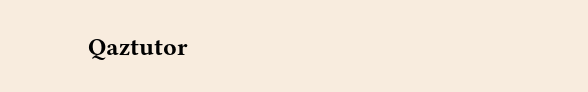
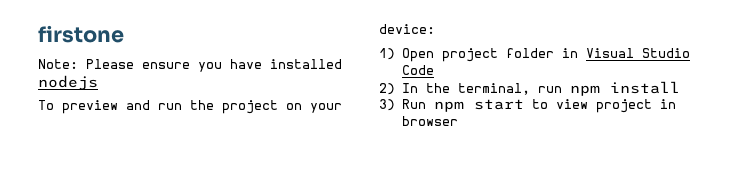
[88,39,188,60] Qaztutor -> [38,25,124,43] [38,59,342,72] [38,75,98,90] [38,100,342,114] [379,24,435,34] [379,48,690,62] [401,65,434,75] [379,81,680,96] [379,99,676,113] [401,116,458,126] firstone // Note: Please ensure you have installed nodejs // To preview and run the project on your device: // 1) Open project folder in Visual Studio Code // 2) In the terminal, run npm install // 3) Run npm start to view project in browser

